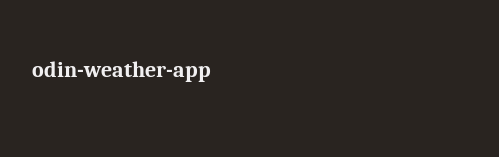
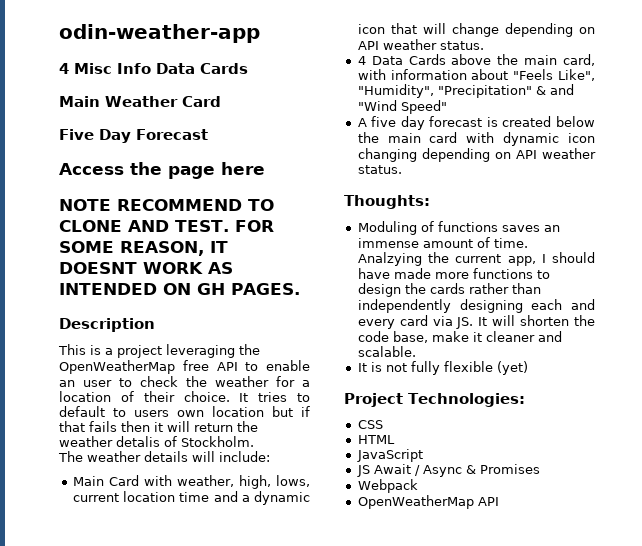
(211, 71) none -> [59,63,248,74] [59,96,221,107] [59,129,208,143] [59,162,265,179] [59,199,274,211] [59,220,274,232] [59,241,228,256] [59,262,233,274] [59,283,300,295] [59,318,155,332] [58,344,260,358] [59,360,310,374] [59,376,310,387] [59,391,310,402] [59,406,310,417] [59,421,258,432] [59,436,254,447] [58,451,270,462] [72,475,310,489] [72,491,310,505] [357,23,595,37] [357,39,484,50] [357,54,595,66] [357,69,595,81] [357,84,574,98] [357,100,447,114] [357,116,595,130] [357,132,595,146] [357,148,596,162] [357,165,402,174] [344,195,430,209] [357,221,560,235] [357,237,528,248] [357,252,595,266] [357,268,550,279] [357,283,541,297] [357,299,595,313] [357,315,595,329] [357,331,562,343] [357,346,416,357] [357,361,528,375] [344,393,525,407] [357,420,383,429] [357,435,395,444] [356,449,423,462] [356,464,540,477] [357,479,418,493] [357,495,499,509] // 4 Misc Info Data Cards // Main Weather Card // Five Day Forecast // Access the page here // NOTE RECOMMEND TO CLONE AND TEST. FOR SOME REASON, IT DOESNT WORK AS INTENDED ON GH PAGES. // Description // This is a project leveraging the OpenWeatherMap free API to enable an user to check the weather for a location of their choice. It tries to default to users own location but if that fails then it will return the weather detalis of Stockholm. // The weather details will include: // Main Card with weather, high, lows, current location time and a dynamic icon that will change depending on API weather status. // 4 Data Cards above the main card, with information about "Feels Like", "Humidity", "Precipitation" & and "Wind Speed" // A five day forecast is created below the main card with dynamic icon changing depending on API weather status. // Thoughts: // Moduling of functions saves an immense amount of time. Analzying the current app, I should have made more functions to design the cards rather than independently designing each and every card via JS. It will shorten the code base, make it cleaner and scalable. // It is not fully flexible (yet) // Project Technologies: // CSS // HTML // JavaScript // JS Await / Async & Promises // Webpack // OpenWeatherMap API

